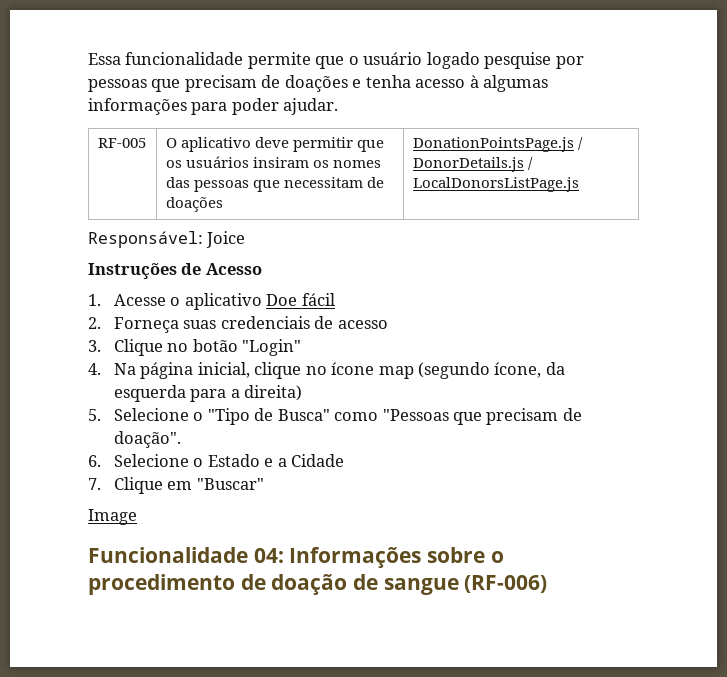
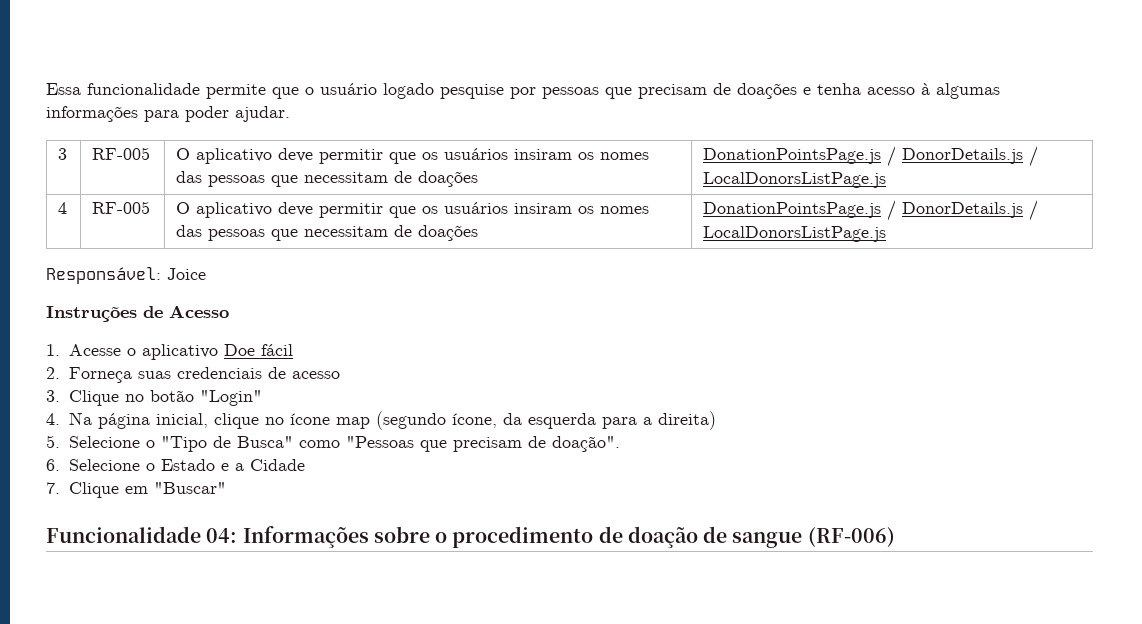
(339, 106) none -> [58,148,68,160] [92,147,151,160] [176,148,650,164] [176,171,479,187] [703,146,1039,167] [703,172,887,188] [58,202,68,214] 3 | RF-005 | O aplicativo deve permitir que os usuários insiram os nomes das pessoas que necessitam de doações | DonationPointsPage.js / DonorDetails.js / LocalDonorsListPage.js // 4 |
[88,509,137,525] // Image -> (226, 488) none

